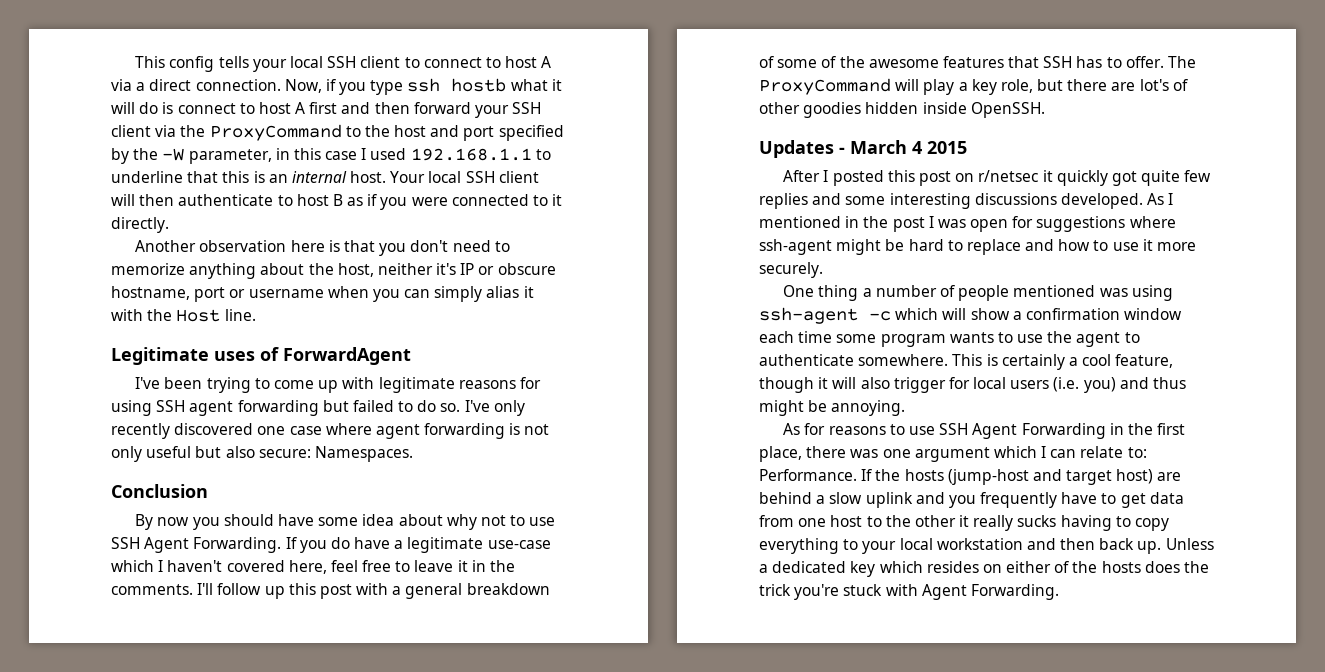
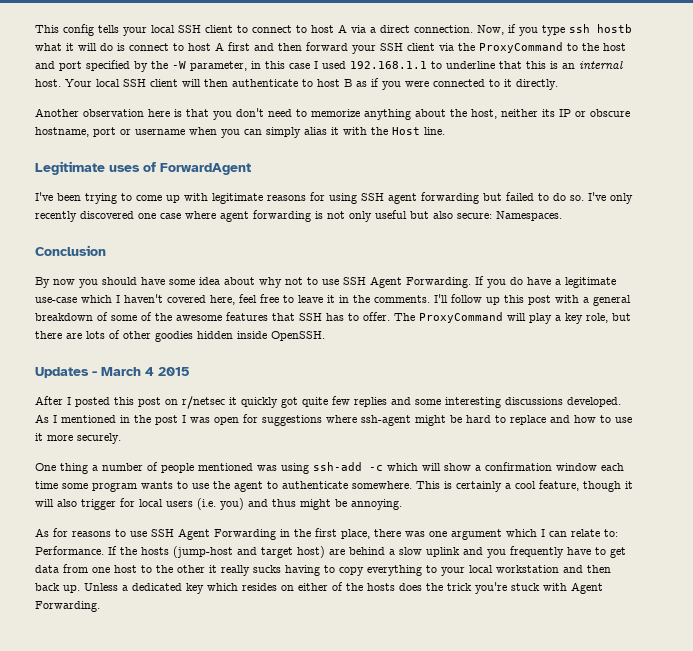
[436,263,457,275] it's -> [542,109,555,117] its
[1139,79,1169,91] lot's -> [86,331,105,339] lots
[759,307,858,324] ssh-agent -> [313,462,362,471] ssh-add

